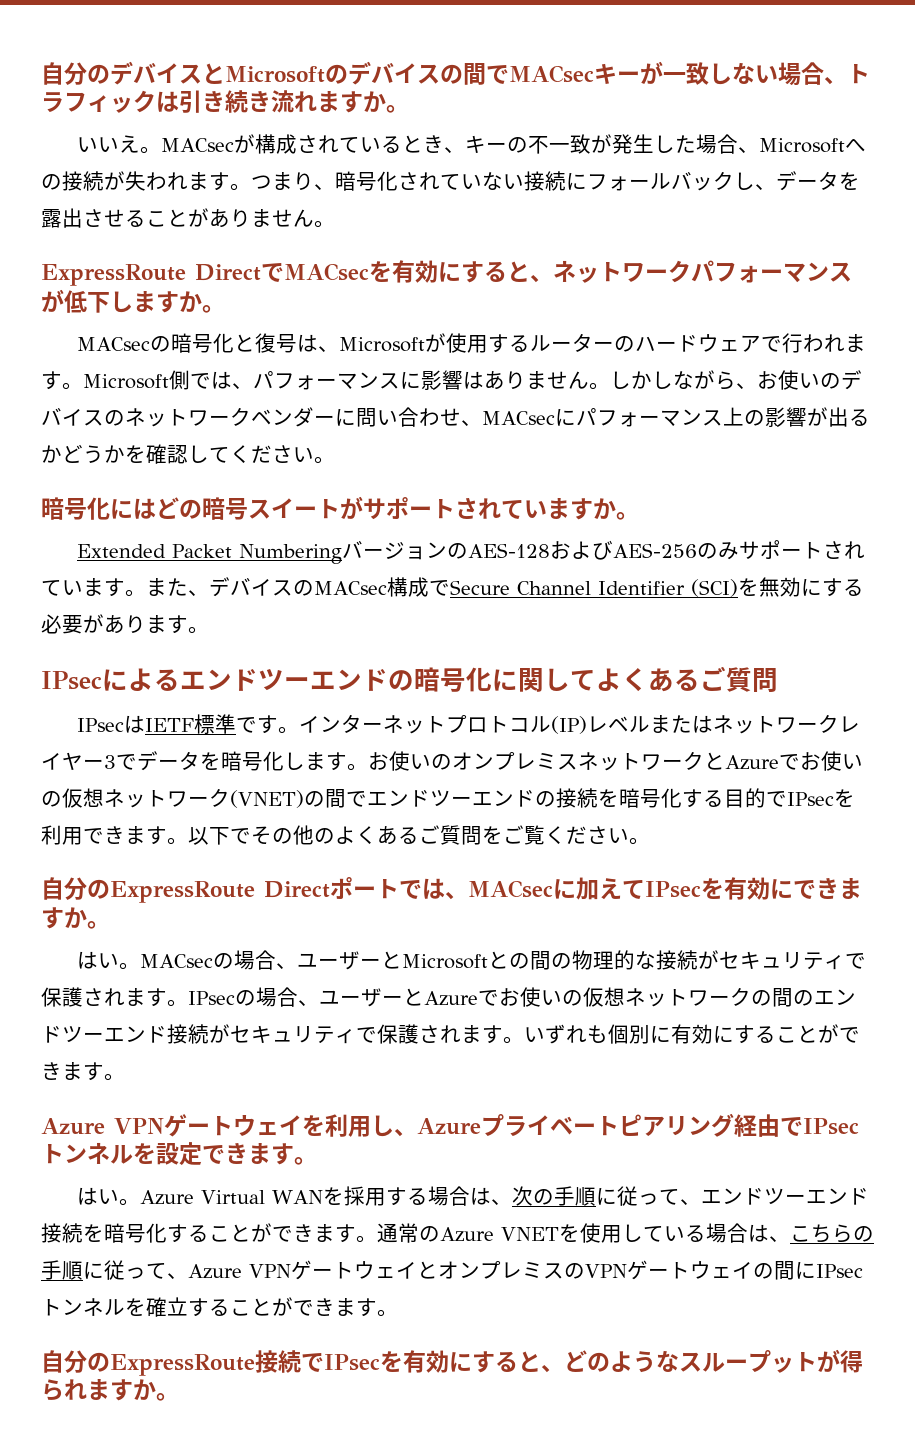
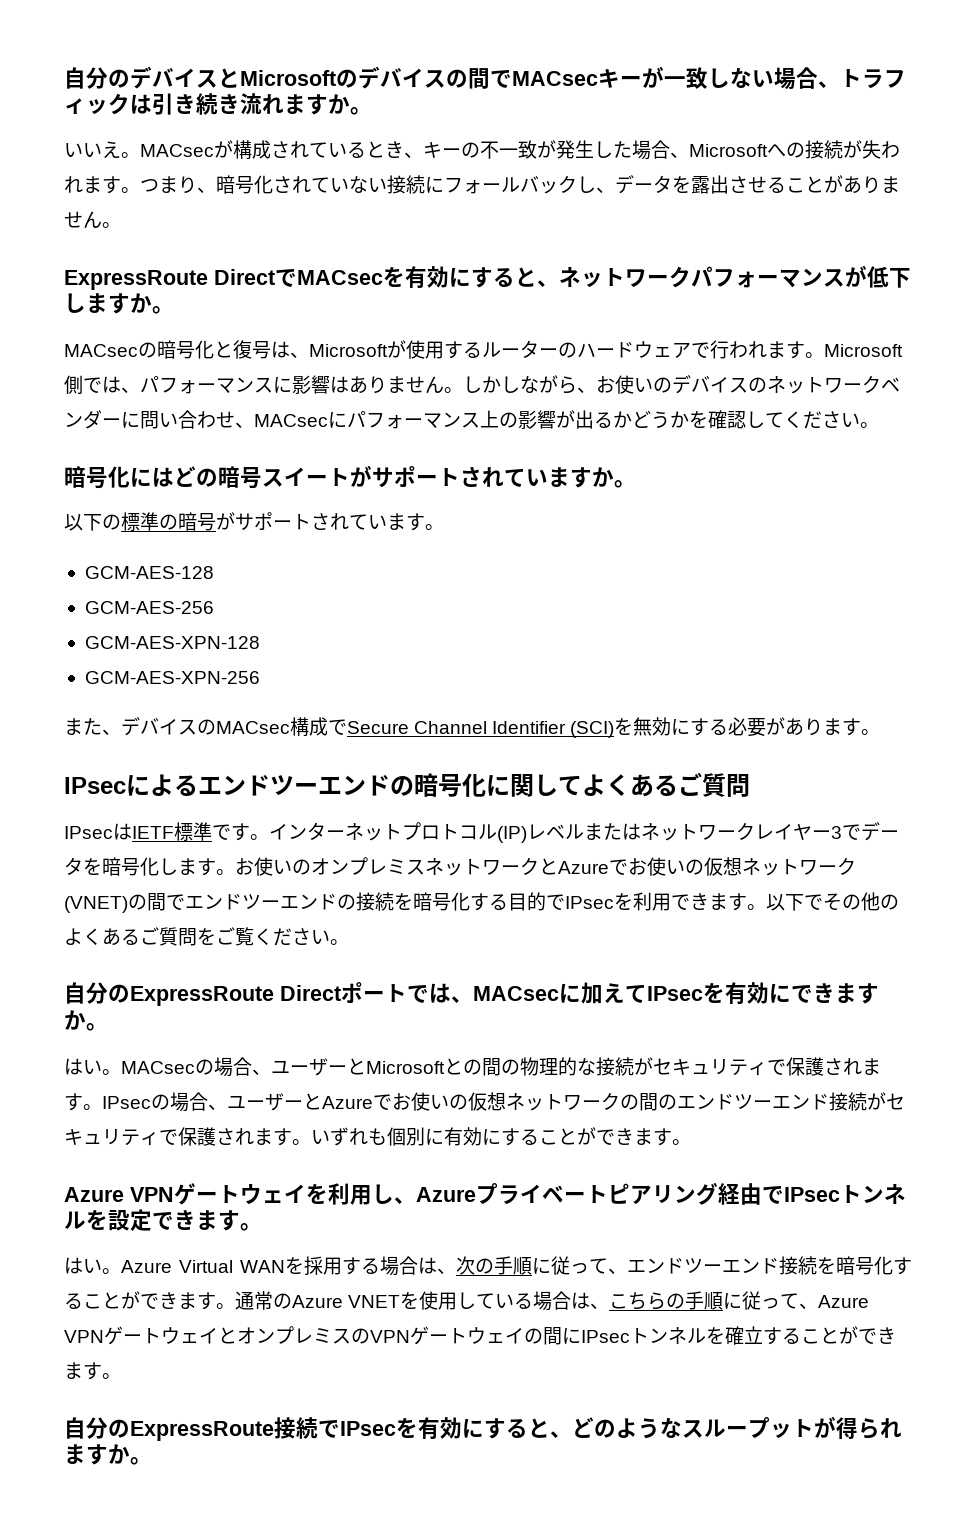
[76,540,739,564] Extended Packet NumberingバージョンのAES-128およびAES-256のみ -> [64,512,235,531] 以下の標準の暗号が
(146, 593) none -> [84,566,214,579] [84,601,214,614] [84,636,260,649] [84,671,260,684] // GCM-AES-128 // GCM-AES-256 // GCM-AES-XPN-128 // GCM-AES-XPN-256 //

